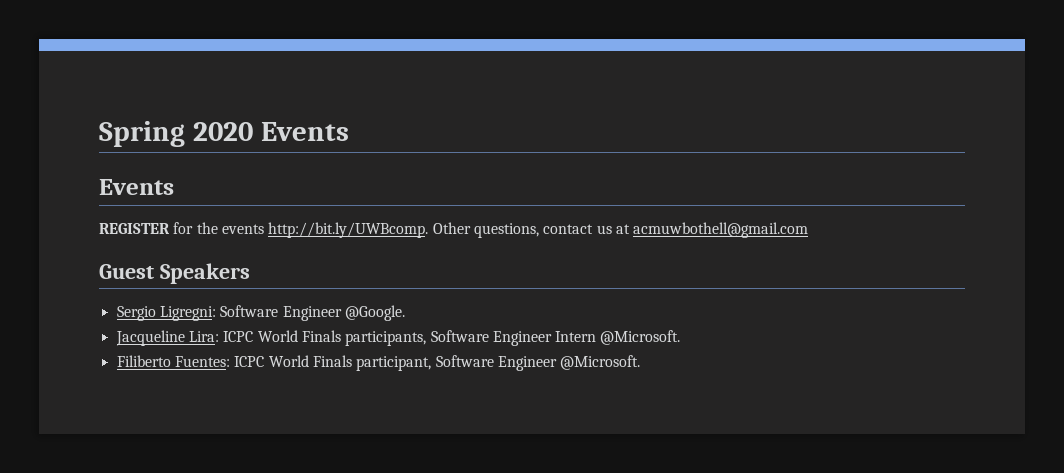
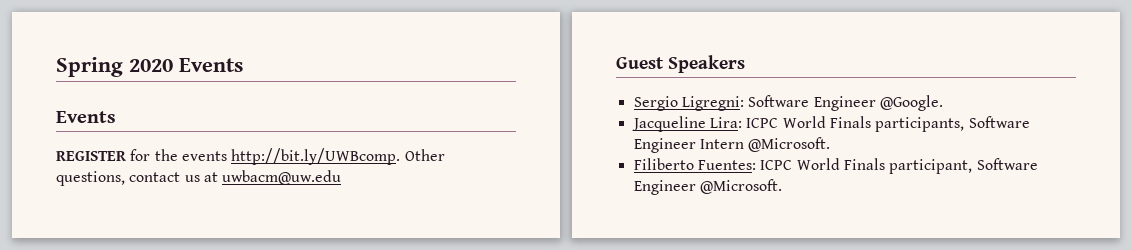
[633,222,809,238] acmuwbothell@gmail.com -> [222,170,342,185] uwbacm@uw.edu

